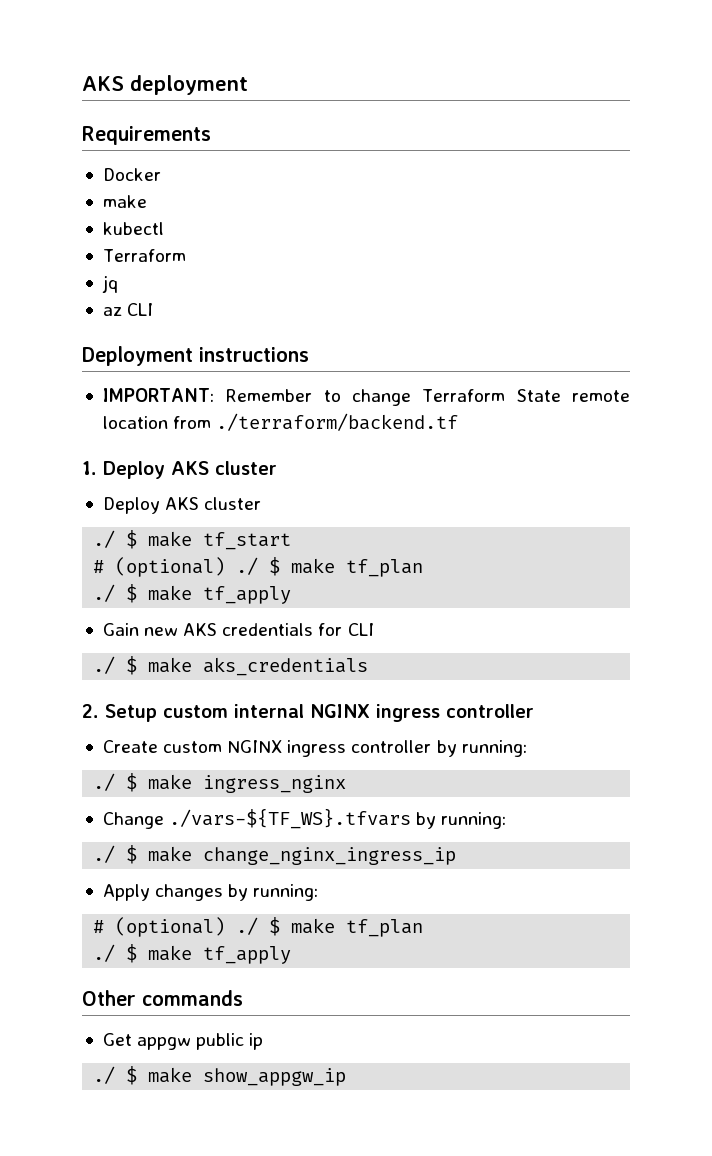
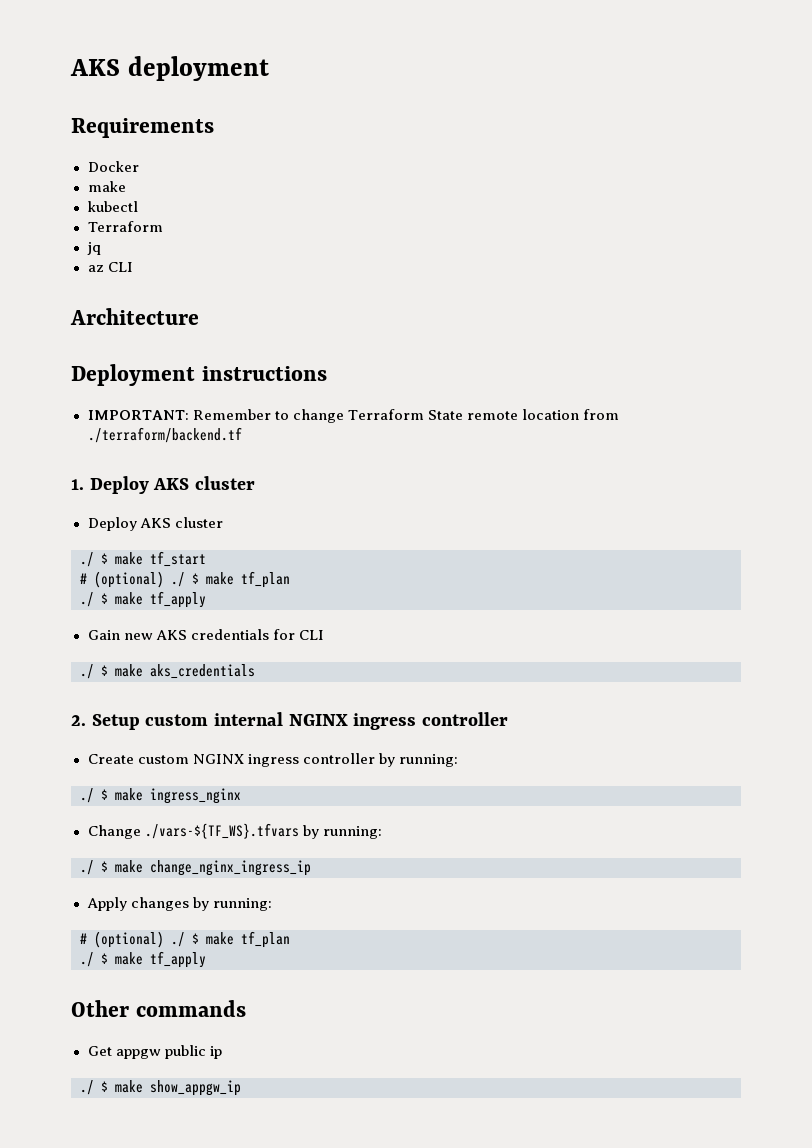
(154, 309) none -> [70,308,199,325] // Architecture

